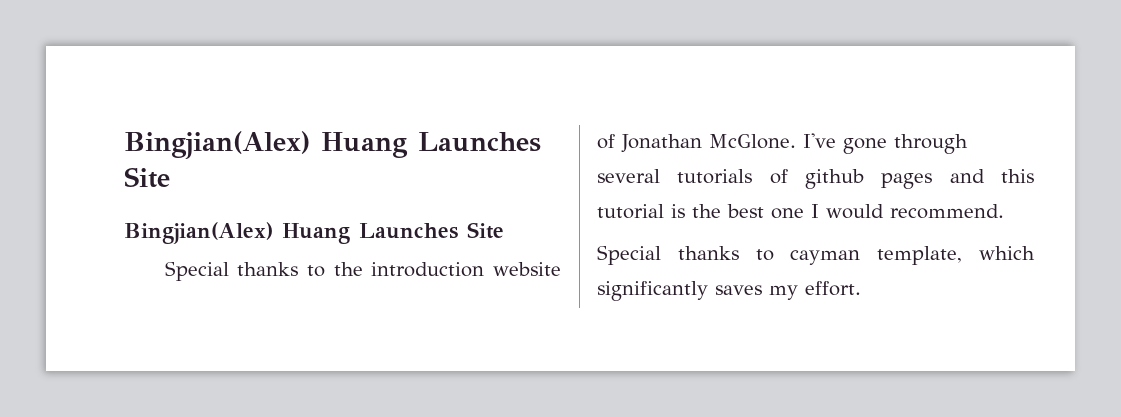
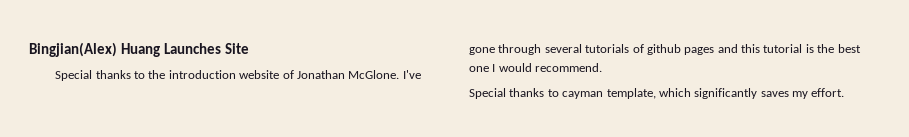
[124,131,541,159] [124,167,170,188] [124,222,504,244] Bingjian(Alex) Huang Launches Site // Bingjian(Alex) Huang Launches Site -> [29,42,250,57] Bingjian(Alex) Huang Launches Site

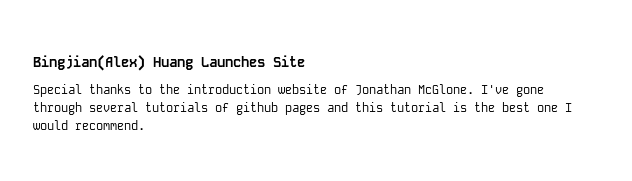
[469,88,845,99] // Special thanks to cayman template, which significantly saves my effort. -> (145, 125) none

